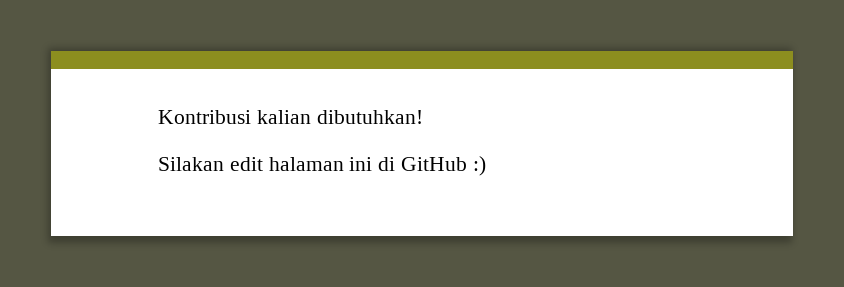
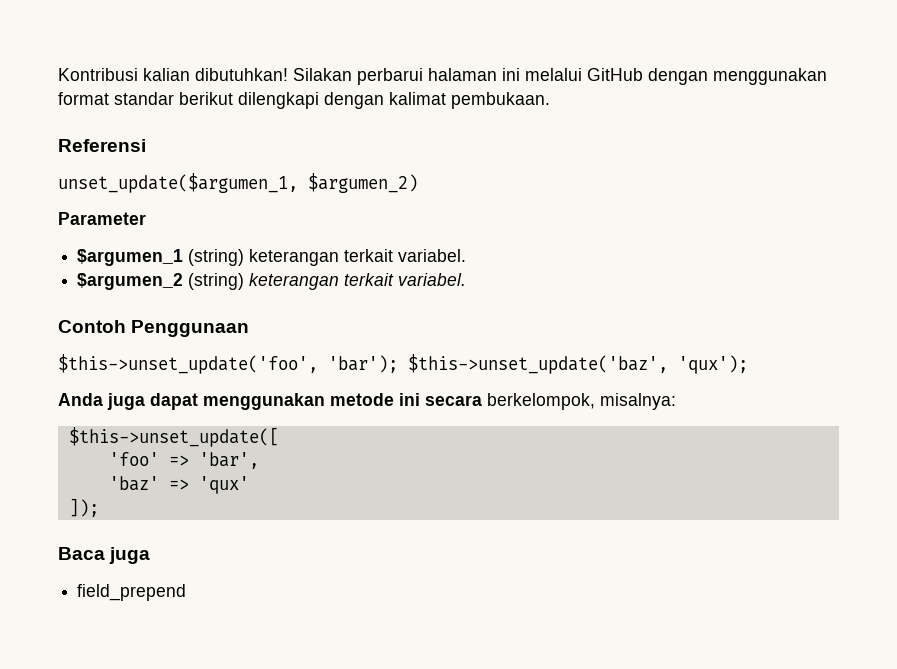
[158,156,486,176] // Silakan edit halaman ini di GitHub :) -> [293,68,827,85] [58,92,550,109] [58,139,146,152] [58,173,418,193] [58,212,146,225] [77,249,467,266] [77,273,467,290] [58,320,250,337] [58,354,748,374] [58,393,676,410] [68,427,279,447] [108,452,259,469] [108,476,249,494] [68,498,99,517] [58,547,151,564] [77,584,187,601] Silakan perbarui halaman ini melalui GitHub dengan menggunakan format standar berikut dilengkapi dengan kalimat pembukaan. // Referensi // unset_update($argumen_1, $argumen_2) // Parameter // $argumen_1 (string) keterangan terkait variabel. // $argumen_2 (string) keterangan terkait variabel. // Contoh Penggunaan // $this->unset_update('foo', 'bar'); $this->unset_update('baz', 'qux'); // Anda juga dapat menggunakan metode ini secara berkelompok, misalnya: // $this->unset_update([ // 'foo' => 'bar', // 'baz' => 'qux' // ]); // Baca juga // field_prepend

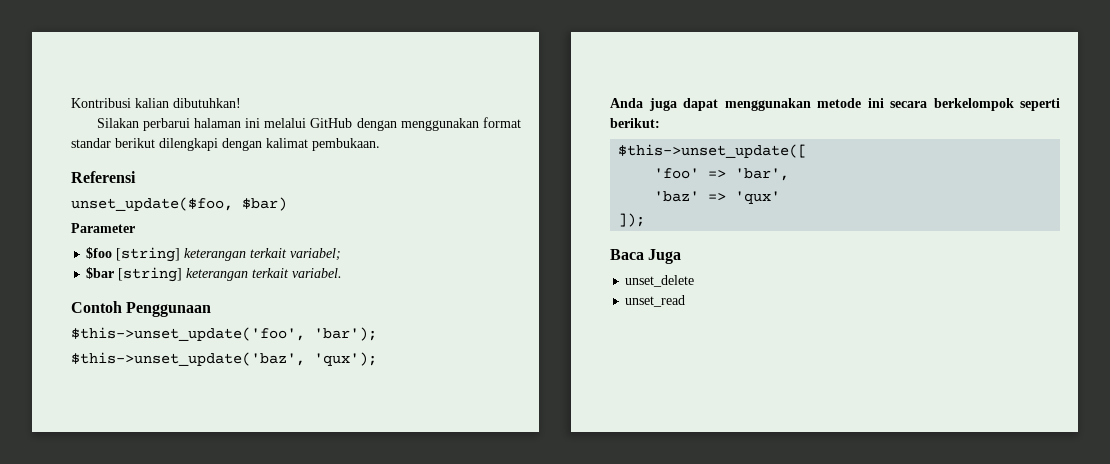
(288, 74) none -> (241, 103) //
[58,173,418,193] unset_update($argumen_1, $argumen_2) -> [71,197,287,211] unset_update($foo, $bar)
[77,249,467,266] [77,273,245,290] $argumen_1 (string) keterangan terkait variabel. // $argumen_2 (string) -> [86,247,342,262] [86,267,183,282] $foo [string] keterangan terkait variabel; // $bar [string]
(398, 364) none -> (377, 334) //
[487,393,676,410] berkelompok, misalnya: -> [933,98,1060,111] [610,118,660,128] berkelompok seperti berikut:
[109,547,151,564] [77,584,187,601] juga // field_prepend -> [648,249,682,264] [625,275,695,287] [625,295,686,307] Juga // unset_delete // unset_read

